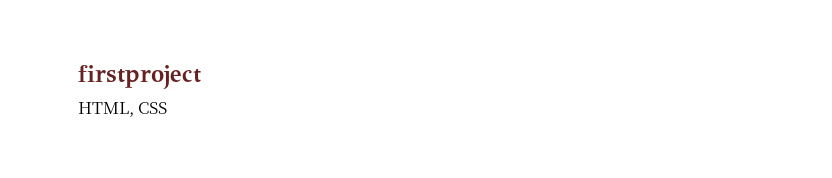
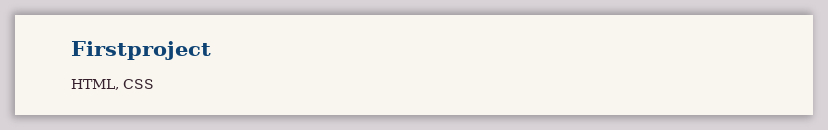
[78,65,201,89] firstproject -> [71,41,211,60] Firstproject

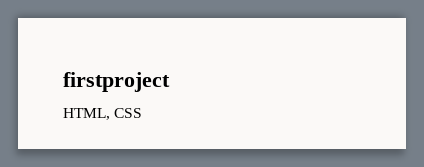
[71,41,211,60] Firstproject -> [63,72,170,92] firstproject

